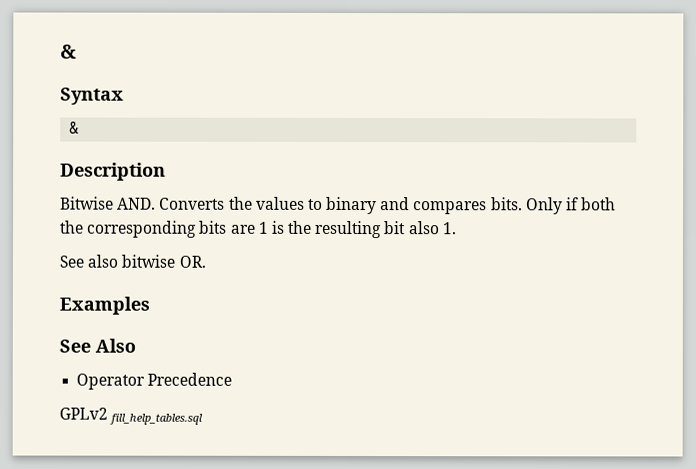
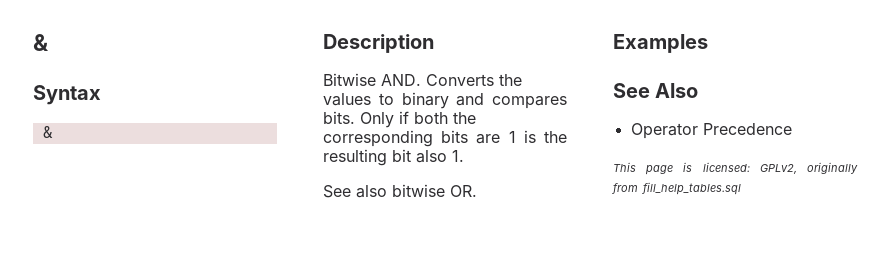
[59,407,108,420] GPLv2 -> [613,162,858,175] [612,183,638,194] This page is licensed: GPLv2, originally from

